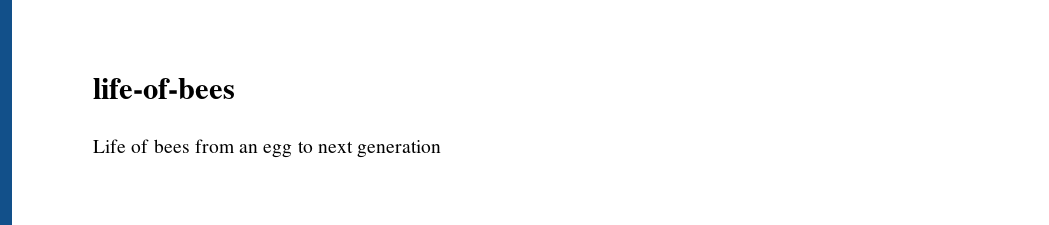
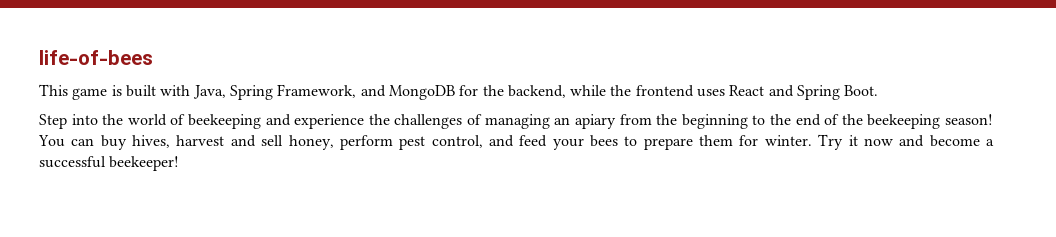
[93,139,442,158] Life of bees from an egg to next generation -> [39,84,879,100] [39,114,993,129] [38,134,995,150] [39,156,180,171] This game is built with Java, Spring Framework, and MongoDB for the backend, while the frontend uses React and Spring Boot. // Step into the world of beekeeping and experience the challenges of managing an apiary from the beginning to the end of the beekeeping season! You can buy hives, harvest and sell honey, perform pest control, and feed your bees to prepare them for winter. Try it now and become a successful beekeeper!

